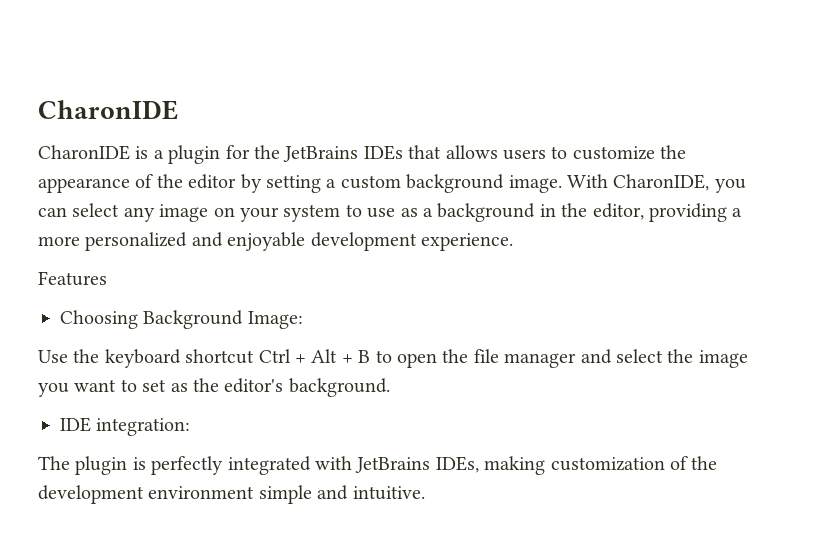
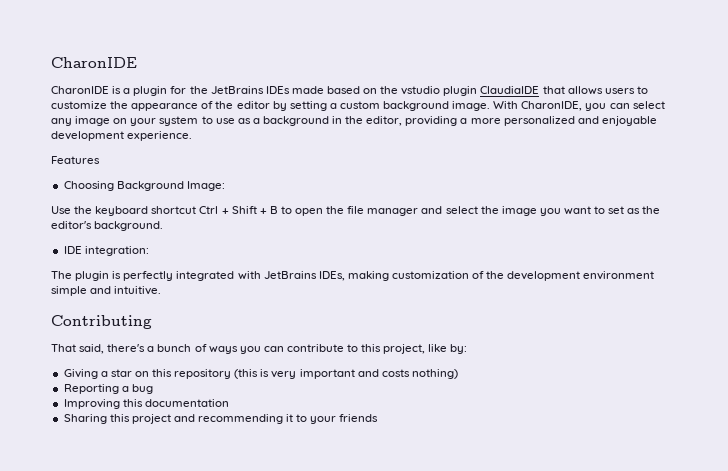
(403, 152) none -> [291,86,540,96] made based on the vstudio plugin ClaudiaIDE
[311,349,338,363] Alt -> [231,206,257,214] Shift
(425, 493) none -> [51,315,152,329] [51,344,468,354] [63,369,458,379] [63,384,153,394] [63,399,229,409] [63,414,379,424] // Contributing // That said, there's a bunch of ways you can contribute to this project, like by: // Giving a star on this repository (this is very important and costs nothing) // Reporting a bug // Improving this documentation // Sharing this project and recommending it to your friends

